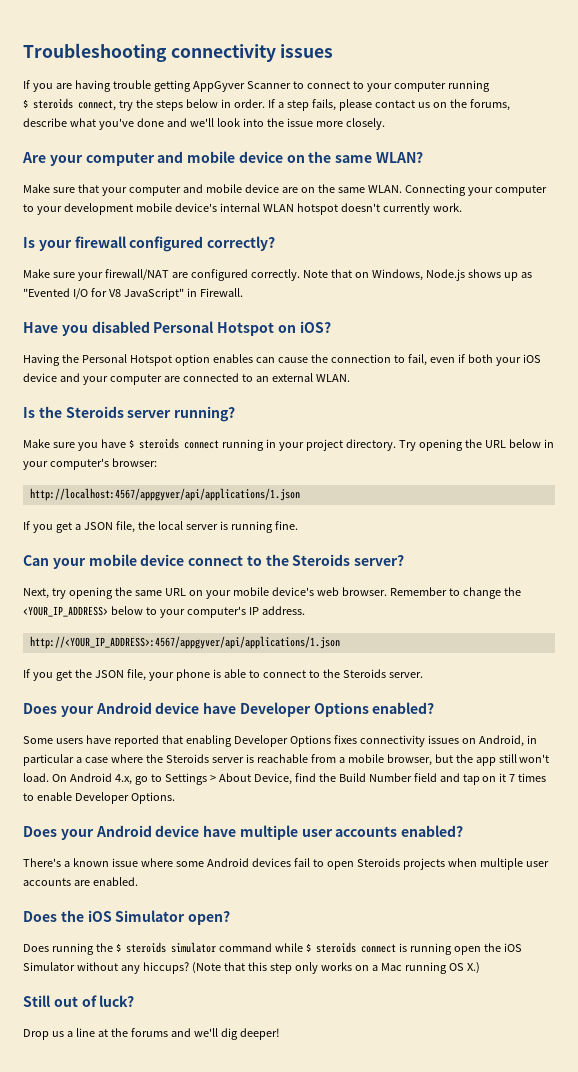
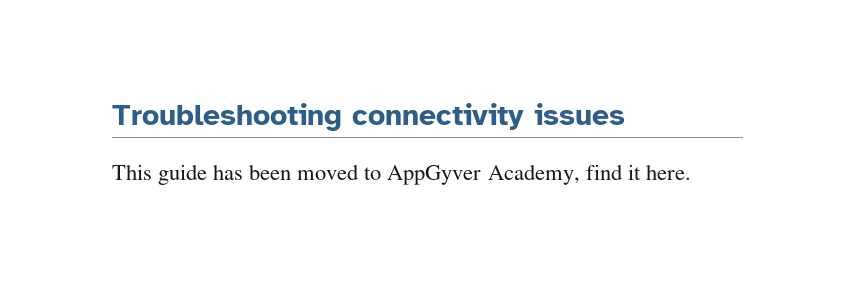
[23,80,490,92] [23,98,510,111] [23,118,385,130] [22,151,424,166] [23,184,547,196] [23,203,462,215] [23,236,276,252] [23,269,532,281] [23,288,243,300] [23,321,331,336] [23,354,541,366] [23,373,350,385] [23,406,236,422] [23,438,554,451] [23,458,157,470] [29,488,300,501] [23,521,298,533] [23,554,405,569] [23,587,521,599] [23,606,305,618] [29,636,340,649] [23,669,423,681] [23,702,435,717] [23,735,537,747] [23,754,550,766] [23,773,547,785] [23,792,175,804] [23,825,464,840] [23,858,549,870] [23,877,138,886] [23,910,231,925] [23,942,522,955] [23,962,480,974] [23,995,135,1007] [23,1028,280,1040] If you are having trouble getting AppGyver Scanner to connect to your computer running // $ steroids connect, try the steps below in order. If a step fails, please contact us on the forums, describe what you've done and we'll look into the issue more closely. // Are your computer and mobile device on the same WLAN? // Make sure that your computer and mobile device are on the same WLAN. Connecting your computer to your development mobile device's internal WLAN hotspot doesn't currently work. // Is your firewall configured correctly? // Make sure your firewall/NAT are configured correctly. Note that on Windows, Node.js shows up as "Evented I/O for V8 JavaScript" in Firewall. // Have you disabled Personal Hotspot on iOS? // Having the Personal Hotspot option enables can cause the connection to fail, even if both your iOS device and your computer are connected to an external WLAN. // Is the Steroids server running? // Make sure you have $ steroids connect running in your project directory. Try opening the URL below in your computer's browser: // http://localhost:4567/appgyver/api/applications/1.json // If you get a JSON file, the local server is running fine. // Can your mobile device connect to the Steroids server? // Next, try opening the same URL on your mobile device's web browser. Remember to change the <YOUR_IP_ADDRESS> below to your computer's IP address. // http://<YOUR_IP_ADDRESS>:4567/appgyver/api/applications/1.json // If you get the JSON file, your phone is able to connect to the Steroids server. // Does your Android device have Developer Options enabled? // Some users have reported that enabling Developer Options fixes connectivity issues on Android, in particular a case where the Steroids server is reachable from a mobile browser, but the app still won't load. On Android 4.x, go to Settings > About Device, find the Build Number field and tap on it 7 times to enable Developer Options. // Does your Android device have multiple user accounts enabled? // There's a known issue where some Android devices fail to open Steroids projects when multiple user accounts are enabled. // Does the iOS Simulator open? // Does running the $ steroids simulator command while $ steroids connect is running open the iOS Simulator without any hiccups? (Note that this step only works on a Mac running OS X.) // Still out of luck? // Drop us a line at the forums and we'll dig deeper! -> [112,164,691,185] This guide has been moved to AppGyver Academy, find it here.

